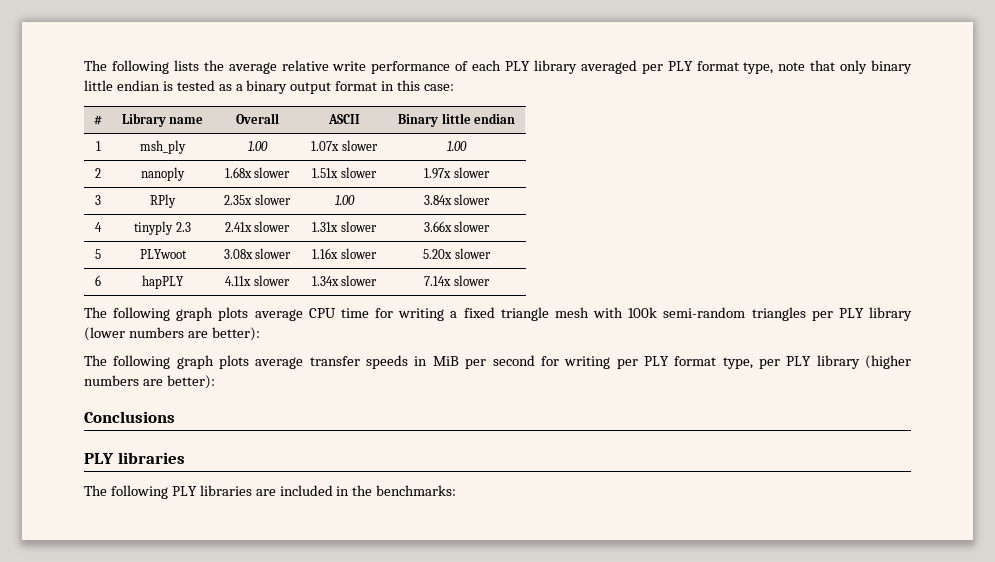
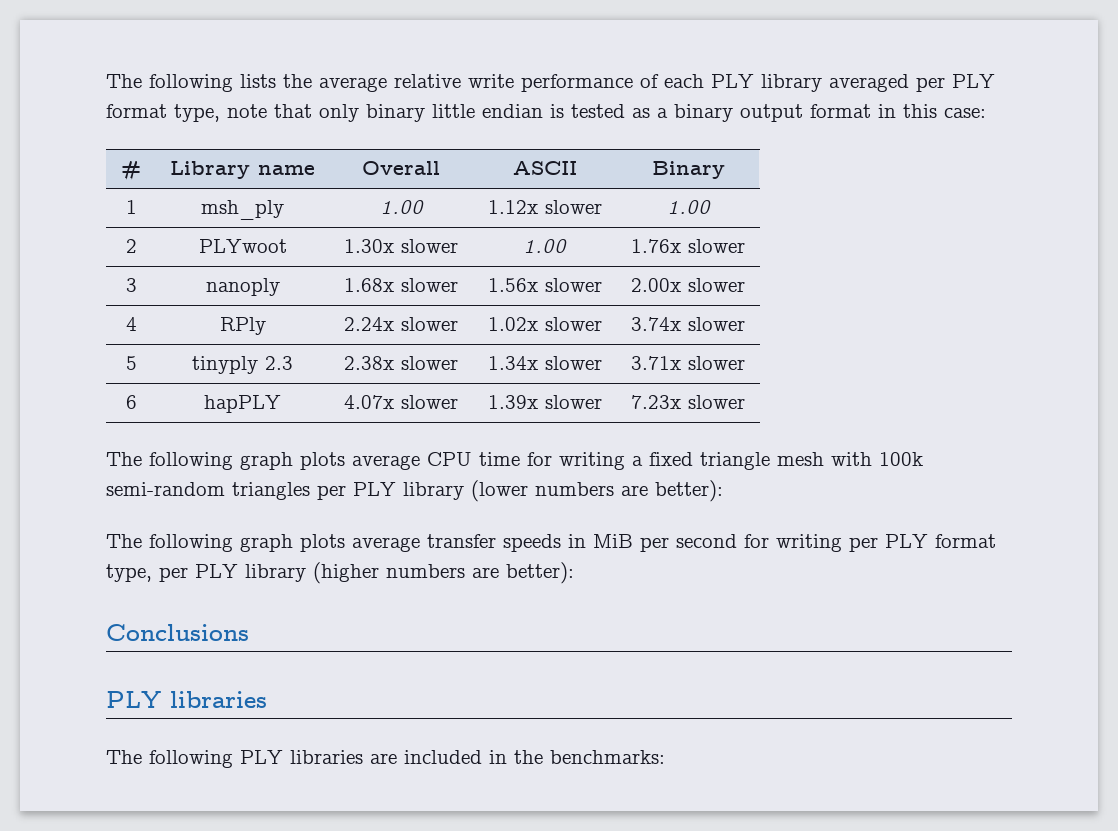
[441,113,516,124] little endian -> (725, 170) none
[311,141,340,151] 1.07x -> [487,200,538,214] 1.12x
(101, 173) none -> [198,239,287,253] [344,239,458,253] [523,239,567,253] [631,239,745,253] [125,278,137,292] | PLYwoot | 1.30x slower | 1.00 | 1.76x slower // 3
[312,167,377,178] [424,167,490,179] [95,195,101,205] [150,194,176,208] [224,194,291,205] [334,195,355,205] [423,195,452,205] 1.51x slower | 1.97x slower // 3 | RPly | 2.35x slower | 1.00 | 3.84x -> [487,278,602,292] [631,278,681,292] 1.56x slower | 2.00x
[134,221,191,235] [224,221,291,232] [312,221,377,232] [423,221,452,232] tinyply 2.3 | 2.41x slower | 1.31x slower | 3.66x -> [219,317,266,335] [344,317,458,331] [487,317,602,331] [631,317,681,331] RPly | 2.24x slower | 1.02x slower | 3.74x
[139,249,187,259] [223,248,292,259] [312,248,377,259] [423,249,453,259] PLYwoot | 3.08x slower | 1.16x slower | 5.20x -> [192,356,293,374] [344,356,458,370] [487,356,602,370] [631,356,681,370] tinyply 2.3 | 2.38x slower | 1.34x slower | 3.71x
[225,275,290,286] [311,275,378,286] [424,276,452,286] 4.11x slower | 1.34x slower | 7.14x -> [344,395,458,409] [487,395,602,409] [631,395,681,409] 4.07x slower | 1.39x slower | 7.23x

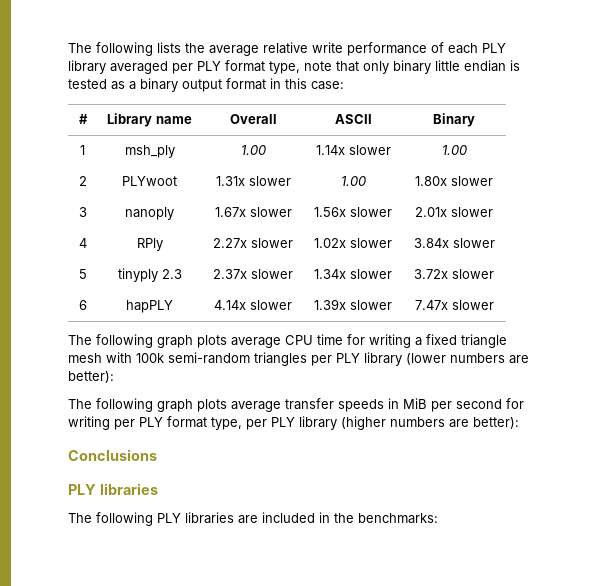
[487,200,538,214] 1.12x -> [315,145,345,155] 1.14x
[344,239,394,253] 1.30x -> [215,176,245,186] 1.31x
[631,239,681,253] 1.76x -> [415,176,447,186] 1.80x
[344,278,394,292] 1.68x -> [214,207,246,217] 1.67x
[631,278,681,292] 2.00x -> [415,207,447,217] 2.01x
[344,317,394,331] 2.24x -> [212,238,247,248] 2.27x
[631,317,681,331] 3.74x -> [413,238,449,248] 3.84x
[344,356,394,370] 2.38x -> [212,269,247,279] 2.37x
[631,356,681,370] 3.71x -> [414,269,448,279] 3.72x
[344,395,394,409] 4.07x -> [213,300,246,310] 4.14x
[631,395,681,409] 7.23x -> [414,300,448,310] 7.47x

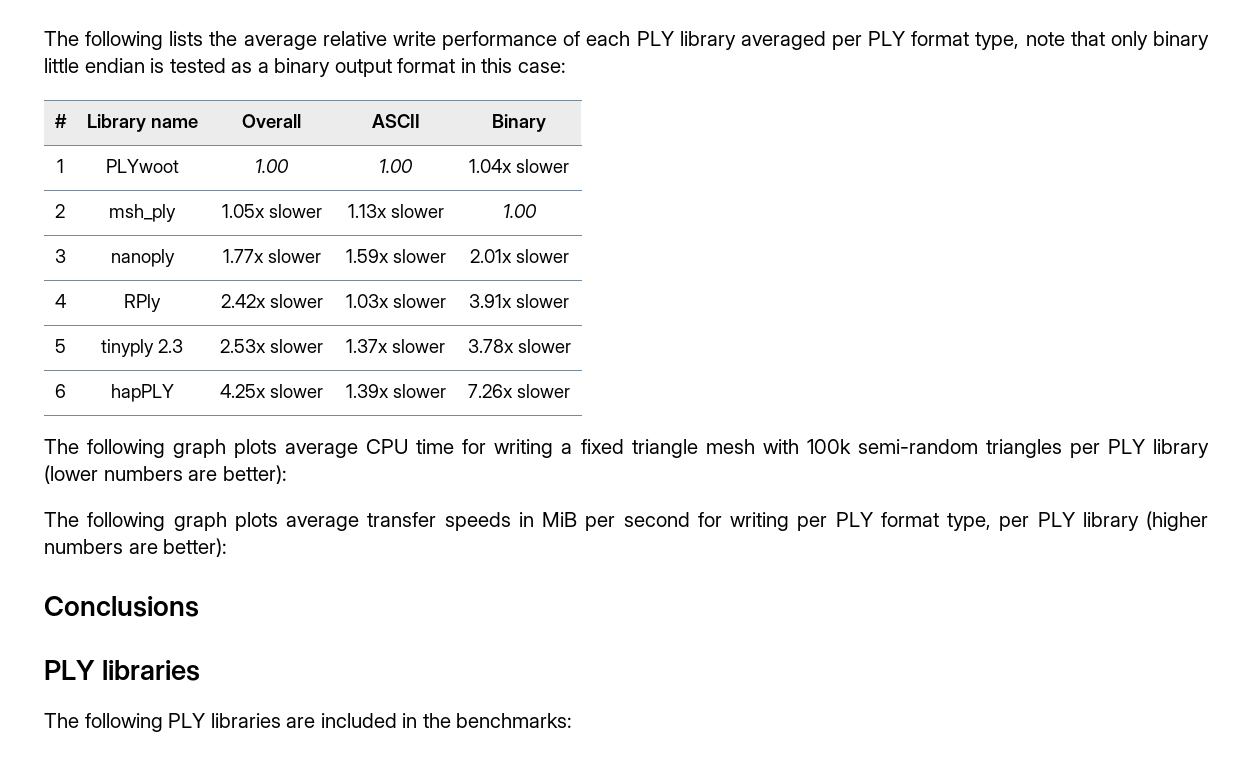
[124,145,175,158] [240,145,267,155] [315,145,391,155] [441,145,468,155] [78,176,87,186] [122,176,177,186] [215,176,291,186] [340,176,367,186] [415,176,493,186] msh_ply | 1.00 | 1.14x slower | 1.00 // 2 | PLYwoot | 1.31x slower | 1.00 | 1.80x slower -> [105,159,179,173] [255,159,289,173] [379,159,413,173] [469,159,569,173] [55,204,65,218] [109,204,176,222] [221,204,322,218] [347,204,444,218] [502,204,537,218] PLYwoot | 1.00 | 1.00 | 1.04x slower // 2 | msh_ply | 1.05x slower | 1.13x slower | 1.00
[214,207,292,217] [314,207,346,217] 1.67x slower | 1.56x -> [222,249,321,263] [345,249,389,263] 1.77x slower | 1.59x
[212,238,293,248] [314,238,392,248] [413,238,449,248] 2.27x slower | 1.02x slower | 3.84x -> [220,294,323,308] [345,294,446,308] [469,294,512,308] 2.42x slower | 1.03x slower | 3.91x
[212,269,293,279] [314,269,392,279] [414,269,448,279] 2.37x slower | 1.34x slower | 3.72x -> [220,339,323,353] [346,339,445,353] [467,339,514,353] 2.53x slower | 1.37x slower | 3.78x
[213,300,246,310] 4.14x -> [220,384,266,398] 4.25x
[414,300,448,310] 7.47x -> [468,384,513,398] 7.26x

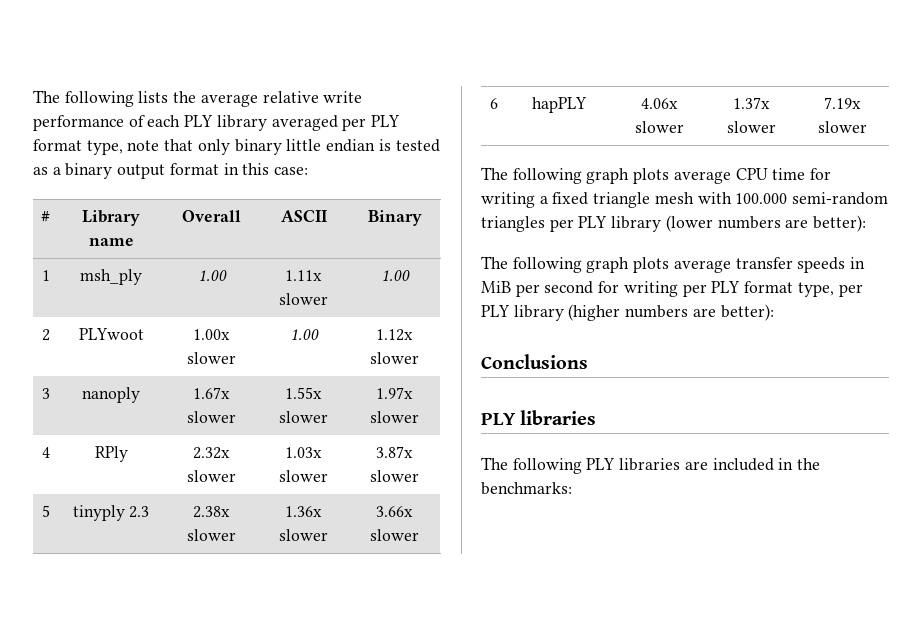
[105,159,179,173] [255,159,289,173] [379,159,413,173] [469,159,569,173] PLYwoot | 1.00 | 1.00 | 1.04x slower -> [80,269,142,285] [197,270,227,281] [285,270,322,281] [279,293,328,305] [380,270,410,281] msh_ply | 1.00 | 1.11x slower | 1.00
[109,204,176,222] [221,204,322,218] [347,204,444,218] [502,204,537,218] msh_ply | 1.05x slower | 1.13x slower | 1.00 -> [78,328,144,340] [193,329,230,340] [187,352,236,364] [289,329,319,340] [376,329,413,341] [370,352,419,364] PLYwoot | 1.00x slower | 1.00 | 1.12x slower
[222,249,321,263] [345,249,446,263] [469,249,512,263] 1.77x slower | 1.59x slower | 2.01x -> [193,387,230,399] [187,411,236,423] [285,387,322,399] [279,411,328,423] [376,387,413,399] 1.67x slower | 1.55x slower | 1.97x
[220,294,266,308] 2.42x -> [193,447,230,459] 2.32x
[469,294,512,308] 3.91x -> [376,446,413,458] 3.87x
[220,339,323,353] [346,339,445,353] [467,339,514,353] 2.53x slower | 1.37x slower | 3.78x -> [193,506,230,518] [187,529,236,541] [285,506,322,517] [279,529,328,541] [376,506,413,517] 2.38x slower | 1.36x slower | 3.66x
[220,384,323,398] [345,384,446,398] [468,384,513,398] 4.25x slower | 1.39x slower | 7.26x -> [641,98,678,109] [635,121,684,133] [733,97,770,109] [727,121,776,133] [824,97,861,109] 4.06x slower | 1.37x slower | 7.19x
[806,439,851,454] 100k -> [735,193,788,204] 100.000

